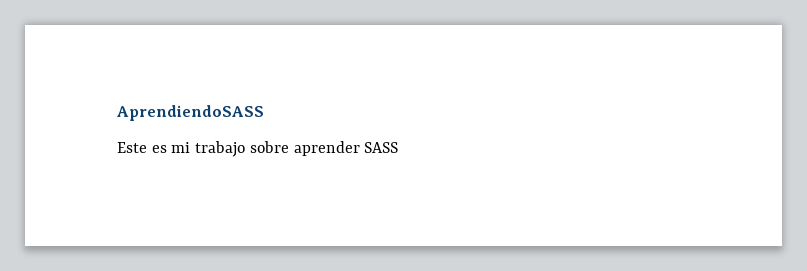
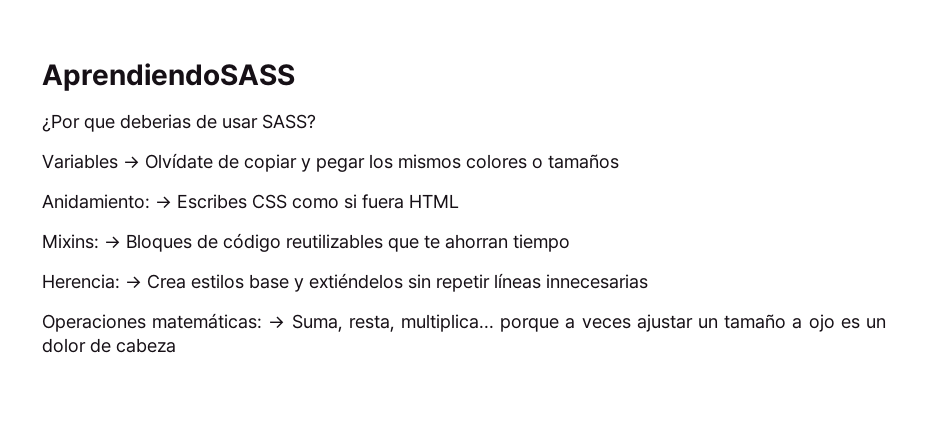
[117,141,399,157] Este es mi trabajo sobre aprender SASS -> [42,114,316,132] [42,153,619,172] [42,194,459,209] [42,233,570,252] [42,273,648,292] [42,313,887,332] [42,338,176,353] ¿Por que deberias de usar SASS? // Variables → Olvídate de copiar y pegar los mismos colores o tamaños // Anidamiento: → Escribes CSS como si fuera HTML // Mixins: → Bloques de código reutilizables que te ahorran tiempo // Herencia: → Crea estilos base y extiéndelos sin repetir líneas innecesarias // Operaciones matemáticas: → Suma, resta, multiplica... porque a veces ajustar un tamaño a ojo es un dolor de cabeza

